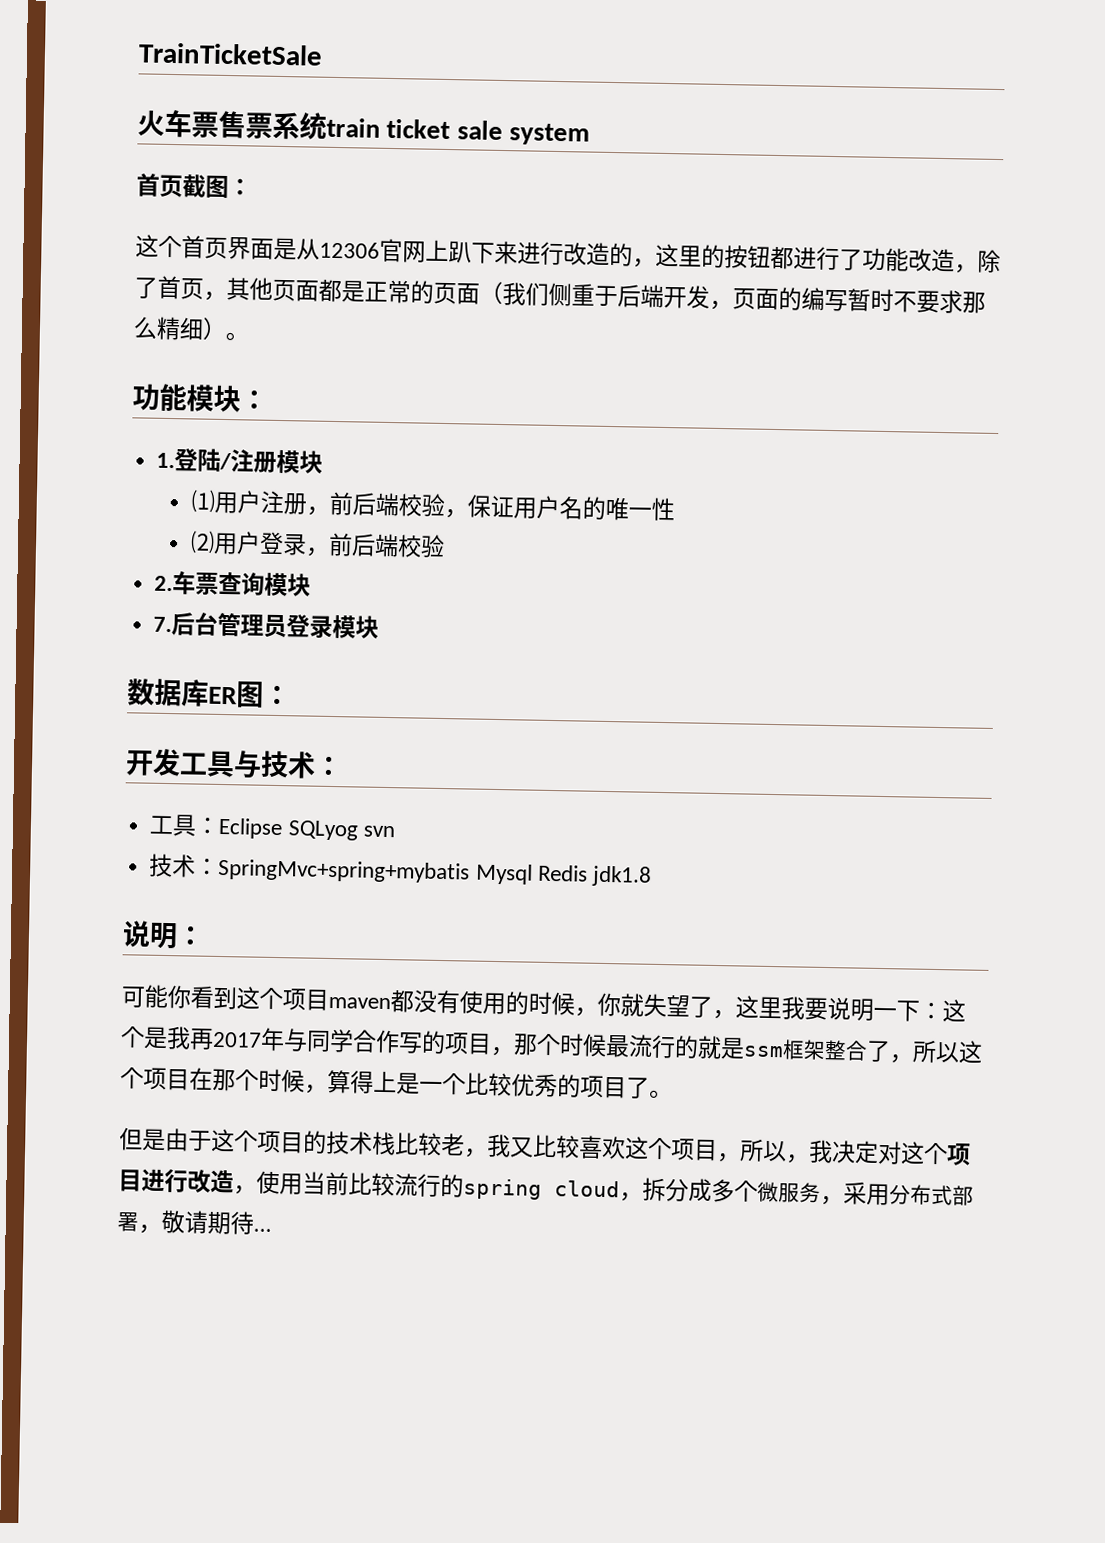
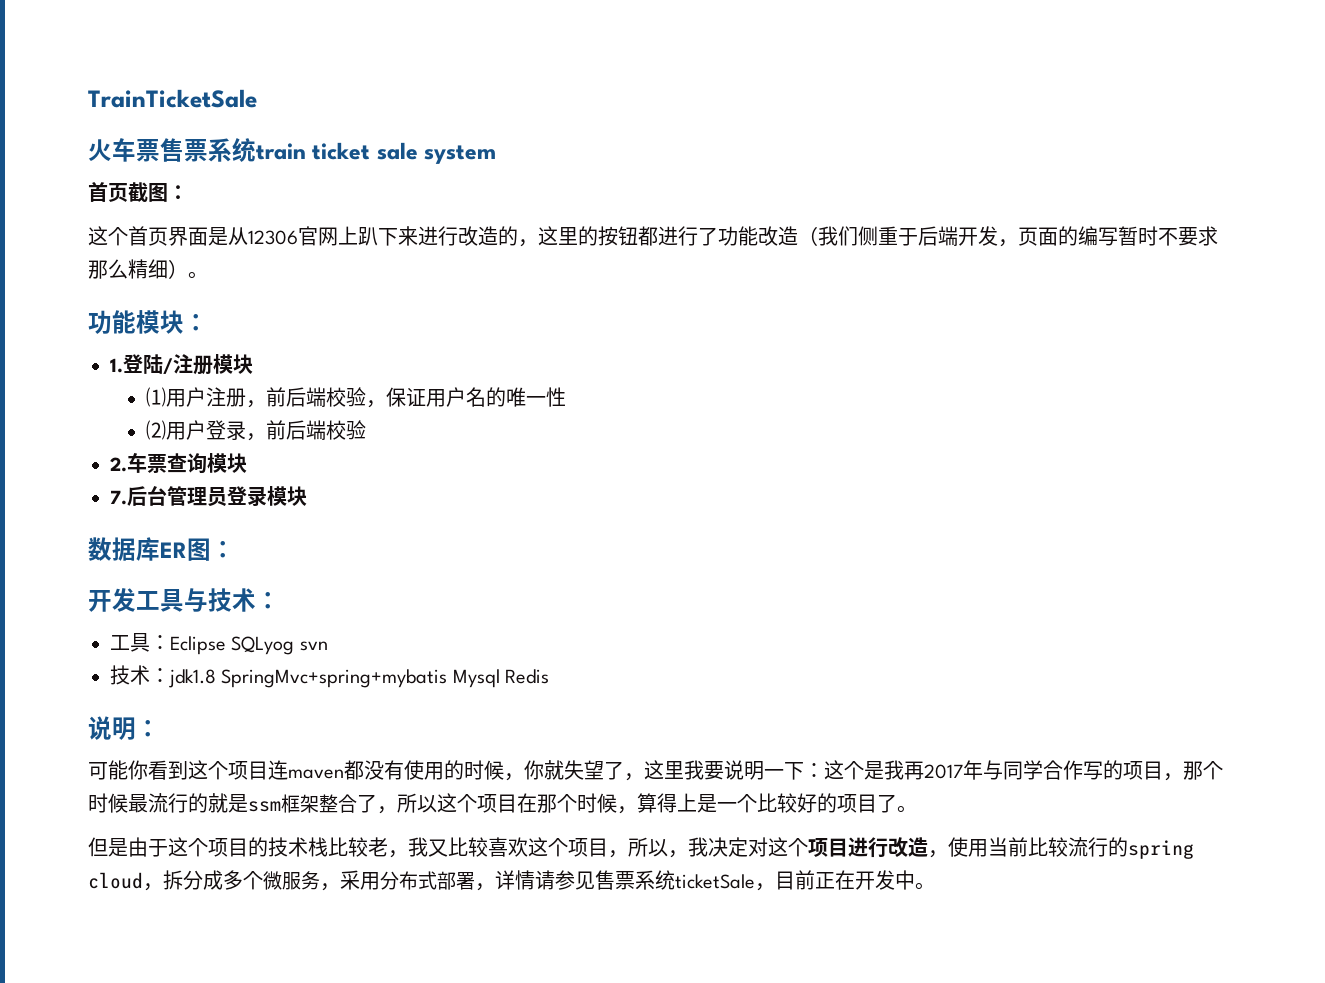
[954,249,1001,274] [134,275,480,305] ，除了首页，其他页面都是正常的页面 -> (798, 236) none
(220, 866) none -> [168,669,216,688] jdk1.8
[590,865,652,887] jdk1.8 -> (550, 676) none
(329, 1000) none -> [268,760,288,780] 连
[511,1073,558,1098] 优秀 -> [797,793,817,813] 好
[161,1209,272,1235] 敬请期待... -> [495,870,935,891] 详情请参见售票系统ticketSale，目前正在开发中。

